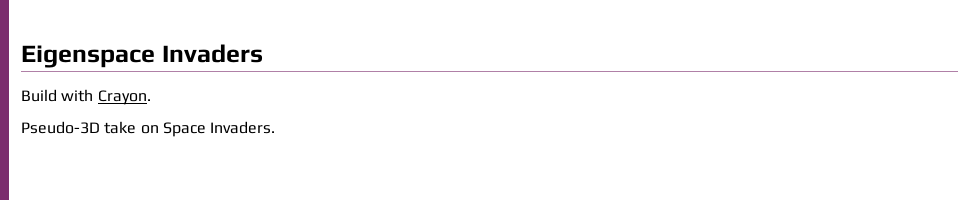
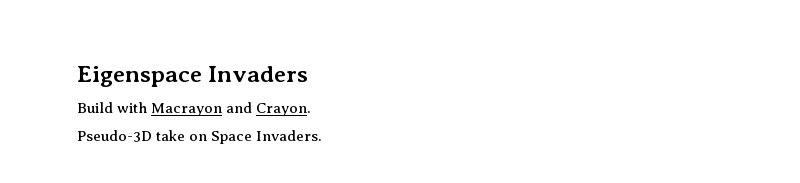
(94, 95) none -> [151,102,253,116] Macrayon and

